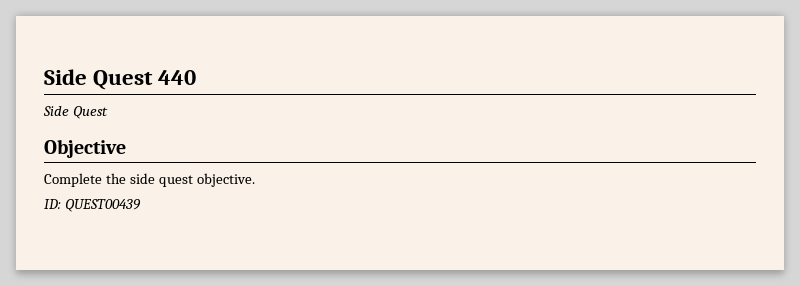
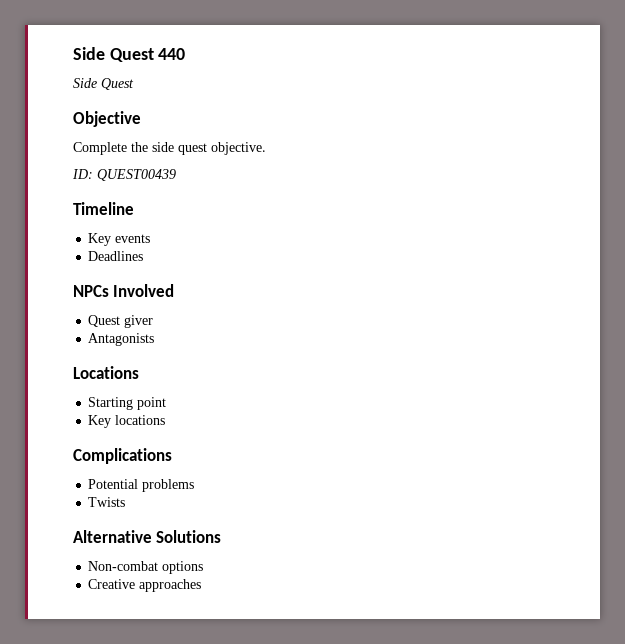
(141, 205) none -> [73,202,134,215] [88,233,151,246] [88,251,144,261] [73,284,175,297] [88,315,154,328] [88,333,155,346] [73,366,139,379] [88,397,167,410] [88,415,166,428] [73,448,172,464] [88,479,195,492] [88,497,126,507] [73,530,222,543] [88,561,204,574] [88,579,202,592] // Timeline // Key events // Deadlines // NPCs Involved // Quest giver // Antagonists // Locations // Starting point // Key locations // Complications // Potential problems // Twists // Alternative Solutions // Non-combat options // Creative approaches

